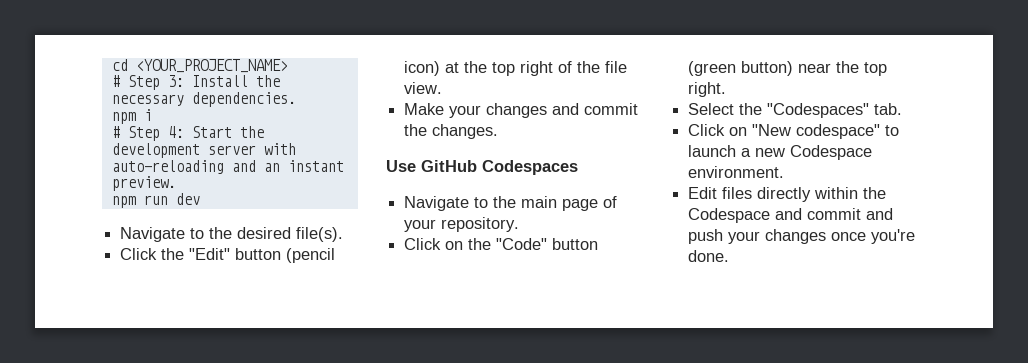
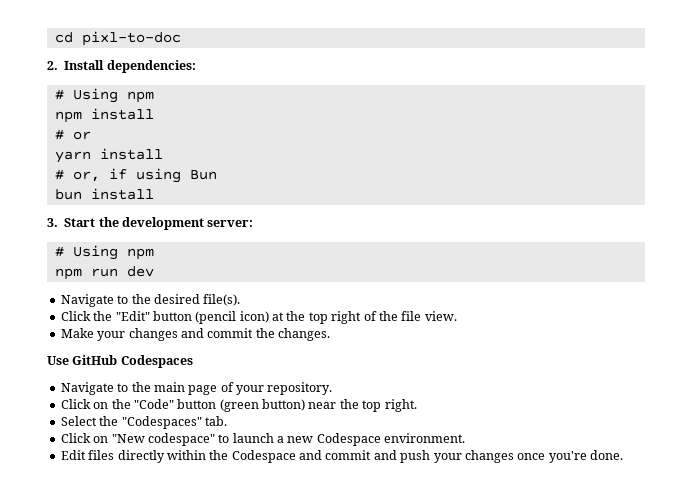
[135,59,288,73] [111,75,280,90] [111,92,296,107] [111,109,152,124] [111,126,264,141] [111,143,296,158] [111,160,344,174] [111,176,176,191] <YOUR_PROJECT_NAME> // # Step 3: Install the necessary dependencies. // npm i // # Step 4: Start the development server with auto-reloading and an instant preview. -> [81,31,181,46] [47,60,196,73] [54,88,154,103] [54,108,154,123] [54,129,91,140] [54,148,163,163] [54,168,217,183] [54,188,154,200] [47,217,254,230] [54,245,154,260] pixl-to-doc // 2. Install dependencies: // # Using npm // npm install // # or // yarn install // # or, if using Bun // bun install // 3. Start the development server: // # Using npm

